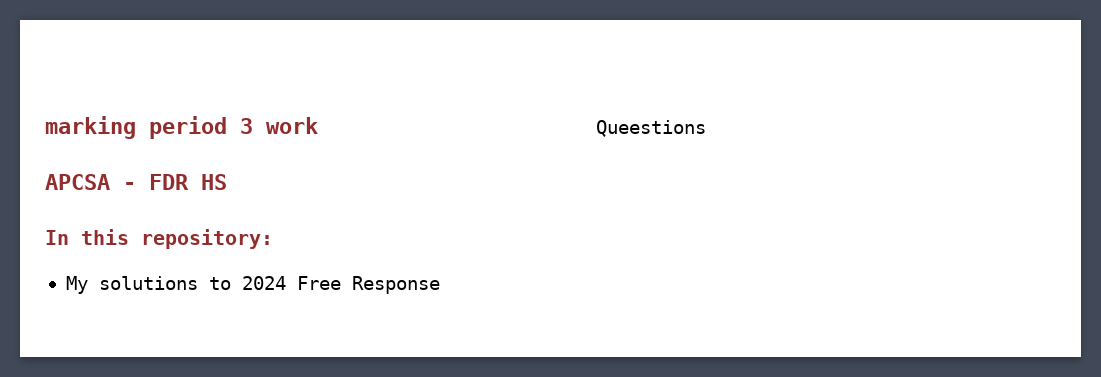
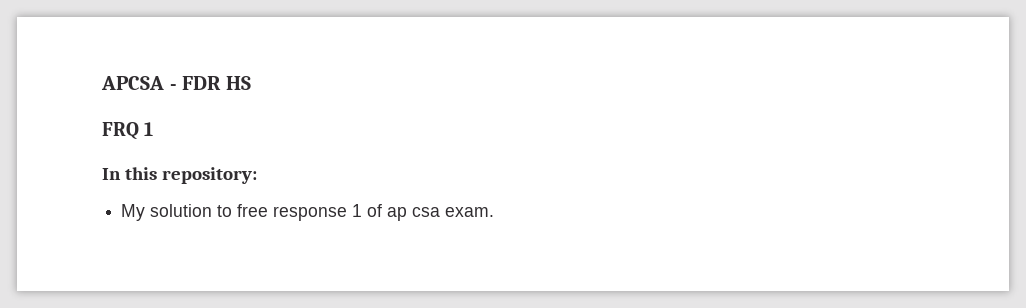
[45,116,318,139] marking period 3 work // -> (101, 83) none
(227, 182) none -> [102,122,154,140] // FRQ 1
[98,276,440,294] [595,120,706,137] solutions to 2024 Free Response Queestions -> [150,204,495,221] solution to free response 1 of ap csa exam.

